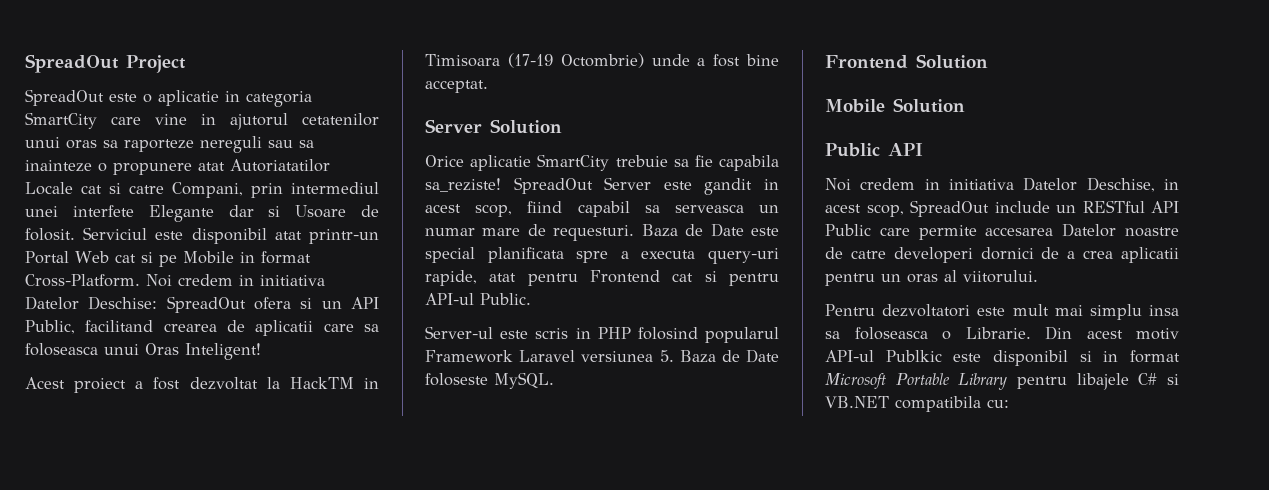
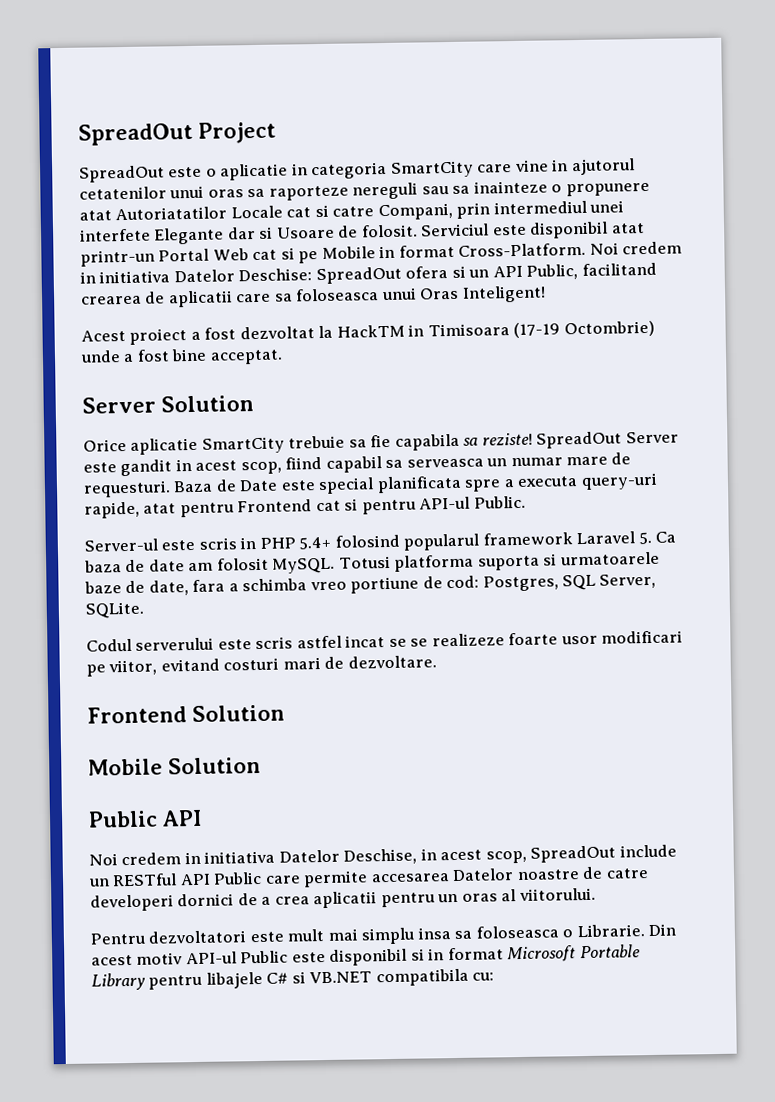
[425,178,501,192] sa_reziste! -> [463,432,533,446] sa reziste!
(631, 333) none -> [299,536,332,550] 5.4+
[425,349,779,363] [425,372,554,389] Framework Laravel versiunea 5. Baza de Date foloseste MySQL. -> [482,531,677,546] [84,551,660,574] [84,573,657,596] [85,601,144,619] [86,630,684,652] [86,655,437,677] framework Laravel 5. Ca baza de date am folosit MySQL. Totusi platforma suporta si urmatoarele baze de date, fara a schimba vreo portiune de cod: Postgres, SQL Server, SQLite. // Codul serverului este scris astfel incat se se realizeze foarte usor modificari pe viitor, evitand costuri mari de dezvoltare.
[885,350,942,362] Publkic -> [240,950,289,964] Public

